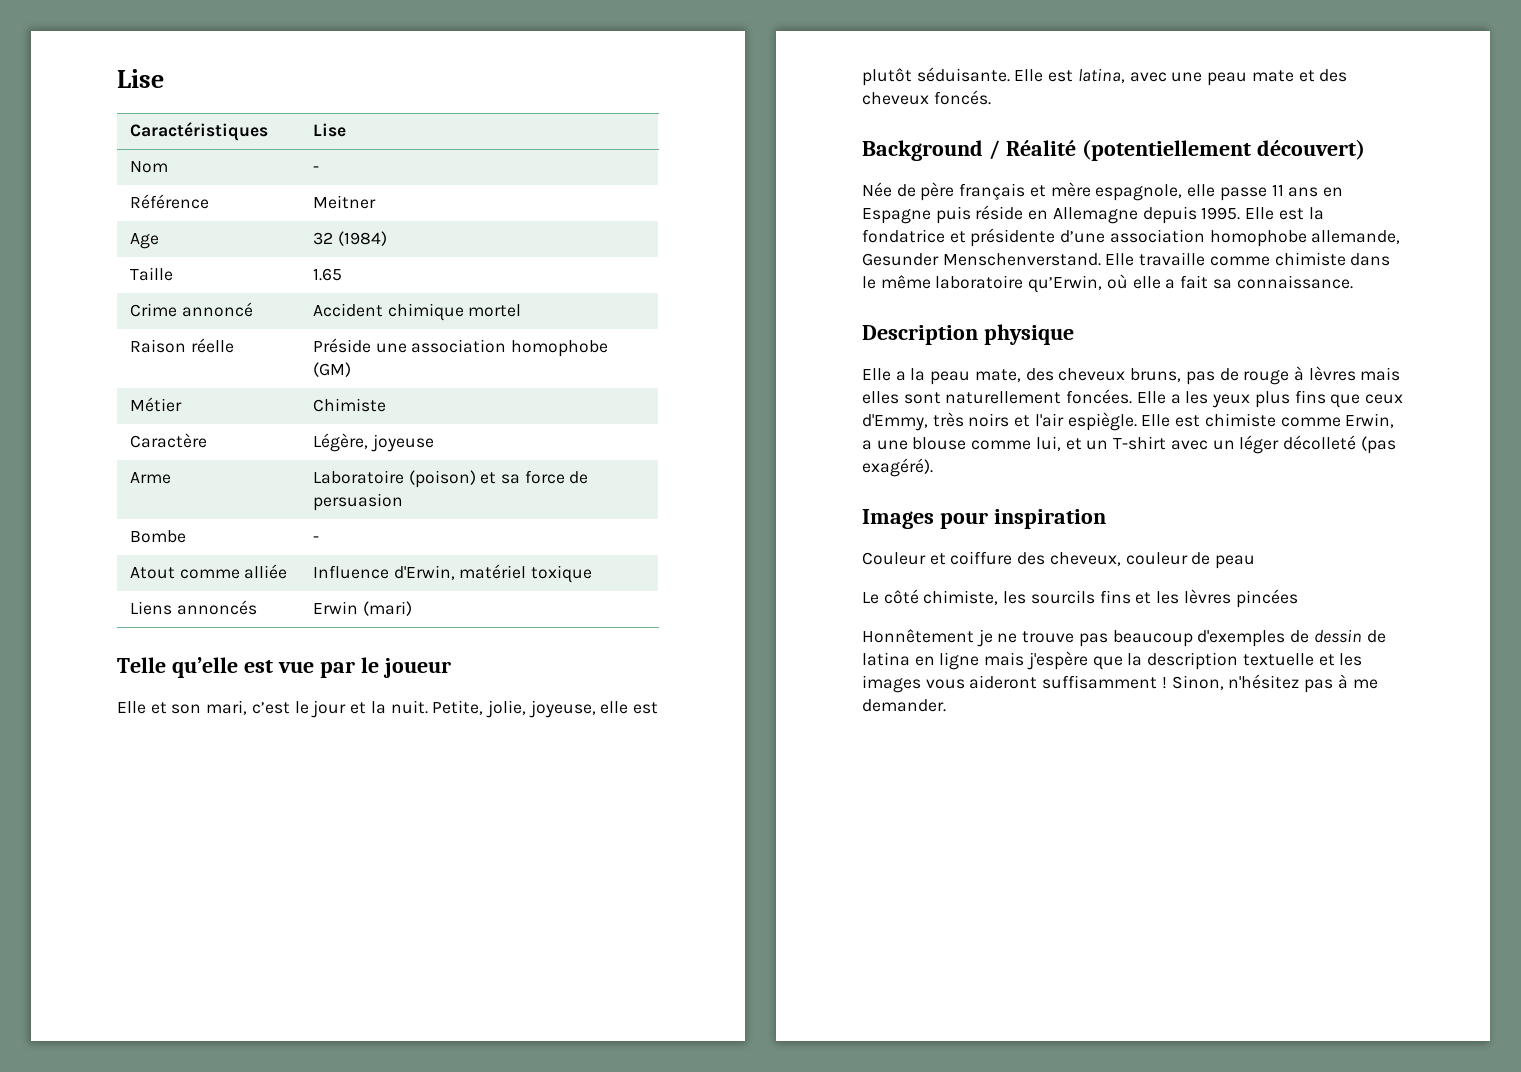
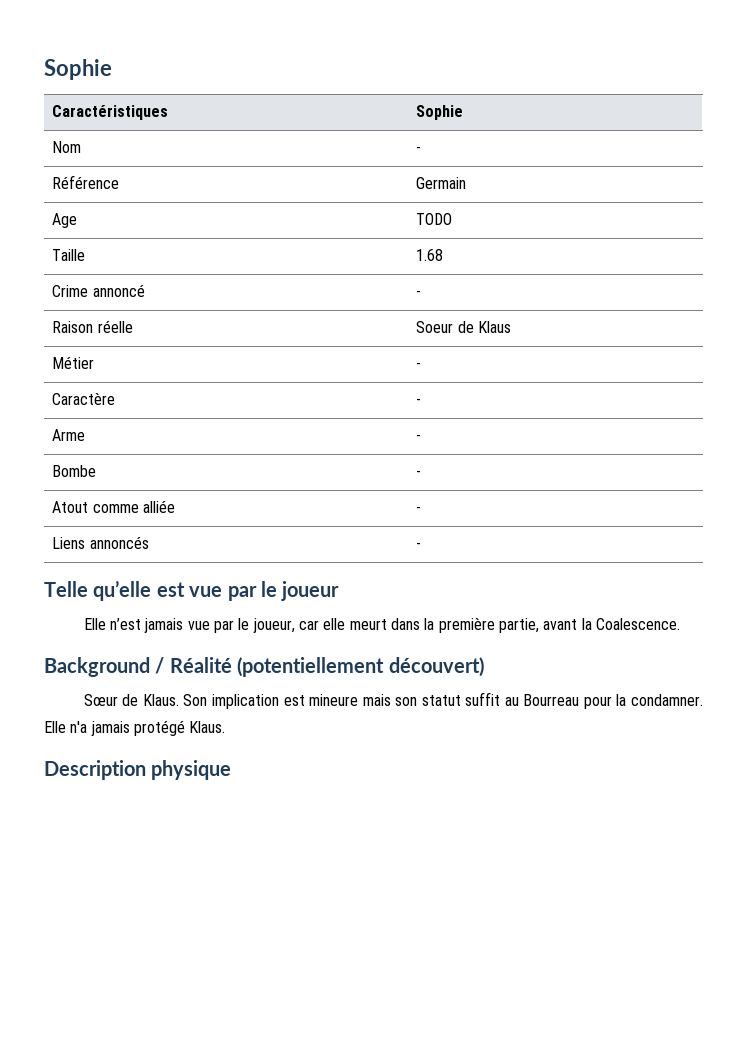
[117,69,164,88] Lise -> [44,59,112,80] Sophie
[312,123,346,137] Lise -> [416,105,464,120] Sophie
[312,195,376,209] Meitner -> [416,177,467,189] Germain
[312,231,387,246] 32 (1984) -> [416,213,453,225] TODO
[312,268,342,281] 1.65 -> [416,249,444,261] 1.68
[312,303,522,321] Accident chimique mortel -> [416,290,422,297] -
[312,338,609,357] [312,362,351,377] Préside une association homophobe (GM) -> [416,321,512,333] Soeur de Klaus
[312,398,386,412] Chimiste -> [416,362,422,369] -
[312,433,434,452] Légère, joyeuse -> [416,398,422,405] -
[312,470,589,488] [312,493,403,511] Laboratoire (poison) et sa force de persuasion -> [416,434,422,441] -
[312,564,593,583] Influence d'Erwin, matériel toxique -> [416,506,422,513] -
[312,601,412,616] Erwin (mari) -> [416,542,422,549] -
[150,700,659,718] [862,67,1348,86] [862,90,991,105] et son mari, c’est le jour et la nuit. Petite, jolie, joyeuse, elle est plutôt séduisante. Elle est latina, avec une peau mate et des cheveux foncés. -> [110,617,680,633] n’est jamais vue par le joueur, car elle meurt dans la première partie, avant la Coalescence.
[862,182,1343,201] [862,205,1324,224] [862,228,1401,247] [862,252,1391,266] [862,274,1353,293] [862,324,1074,345] [862,366,1401,385] [862,389,1403,408] [862,412,1395,431] [862,435,1396,454] [862,458,933,477] [862,509,1106,529] [862,551,1256,569] [862,589,1298,608] [862,629,1386,647] [862,651,1363,670] [862,674,1378,693] [862,699,946,712] Née de père français et mère espagnole, elle passe 11 ans en Espagne puis réside en Allemagne depuis 1995. Elle est la fondatrice et présidente d’une association homophobe allemande, Gesunder Menschenverstand. Elle travaille comme chimiste dans le même laboratoire qu’Erwin, où elle a fait sa connaissance. // Description physique // Elle a la peau mate, des cheveux bruns, pas de rouge à lèvres mais elles sont naturellement foncées. Elle a les yeux plus fins que ceux d'Emmy, très noirs et l'air espiègle. Elle est chimiste comme Erwin, a une blouse comme lui, et un T-shirt avec un léger décolleté (pas exagéré). // Images pour inspiration // Couleur et coiffure des cheveux, couleur de peau // Le côté chimiste, les sourcils fins et les lèvres pincées // Honnêtement je ne trouve pas beaucoup d'exemples de dessin de latina en ligne mais j'espère que la description textuelle et les images vous aideront suffisamment ! Sinon, n'hésitez pas à me demander. -> [83,692,703,709] [44,720,226,736] [44,760,232,780] Sœur de Klaus. Son implication est mineure mais son statut suffit au Bourreau pour la condamner. Elle n'a jamais protégé Klaus. // Description physique

